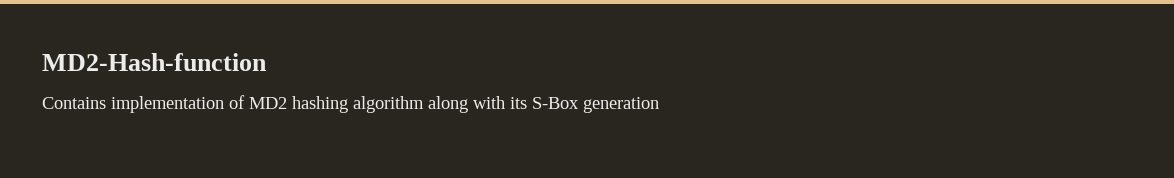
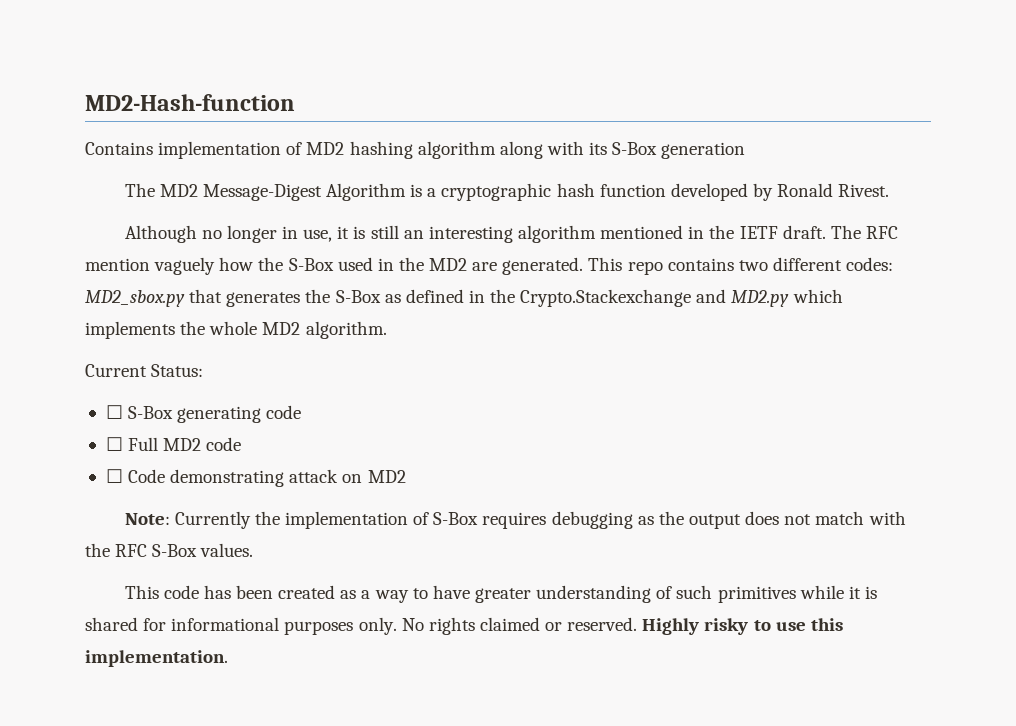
(659, 105) none -> [124,183,890,201] [124,225,898,243] [85,257,894,275] [85,289,843,307] [85,321,387,339] [85,364,204,377] [105,405,302,423] [105,437,242,451] [105,469,406,487] [124,511,906,529] [85,543,254,557] [124,585,877,603] [85,617,843,635] [85,650,228,667] // The MD2 Message-Digest Algorithm is a cryptographic hash function developed by Ronald Rivest. // Although no longer in use, it is still an interesting algorithm mentioned in the IETF draft. The RFC mention vaguely how the S-Box used in the MD2 are generated. This repo contains two different codes: MD2_sbox.py that generates the S-Box as defined in the Crypto.Stackexchange and MD2.py which implements the whole MD2 algorithm. // Current Status: // ☐ S-Box generating code // ☐ Full MD2 code // ☐ Code demonstrating attack on MD2 // Note: Currently the implementation of S-Box requires debugging as the output does not match with the RFC S-Box values. // This code has been created as a way to have greater understanding of such primitives while it is shared for informational purposes only. No rights claimed or reserved. Highly risky to use this implementation.

